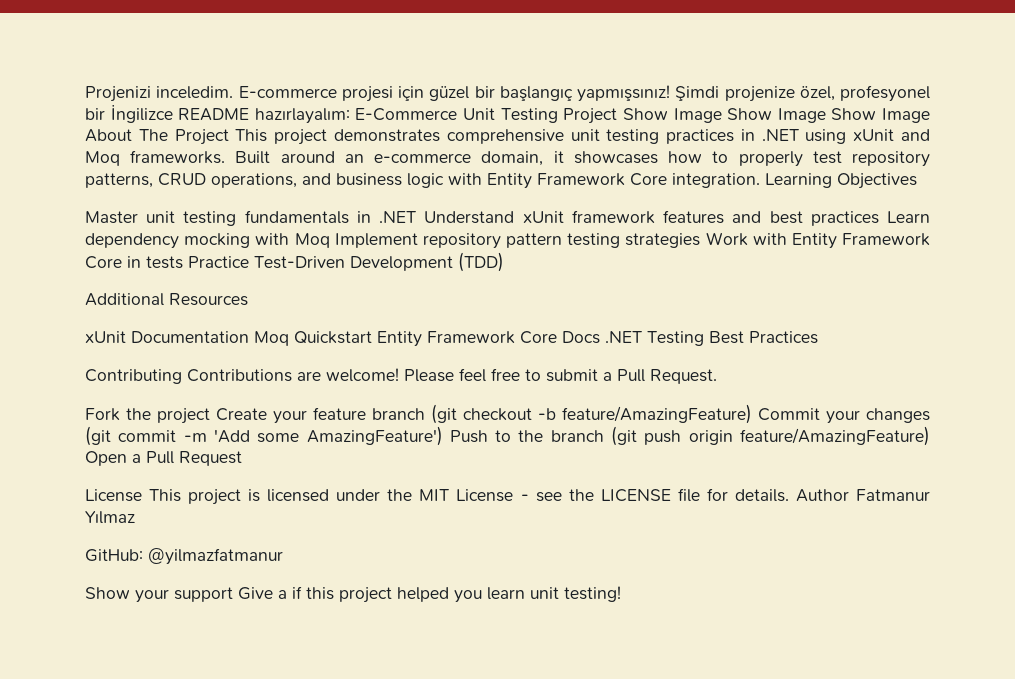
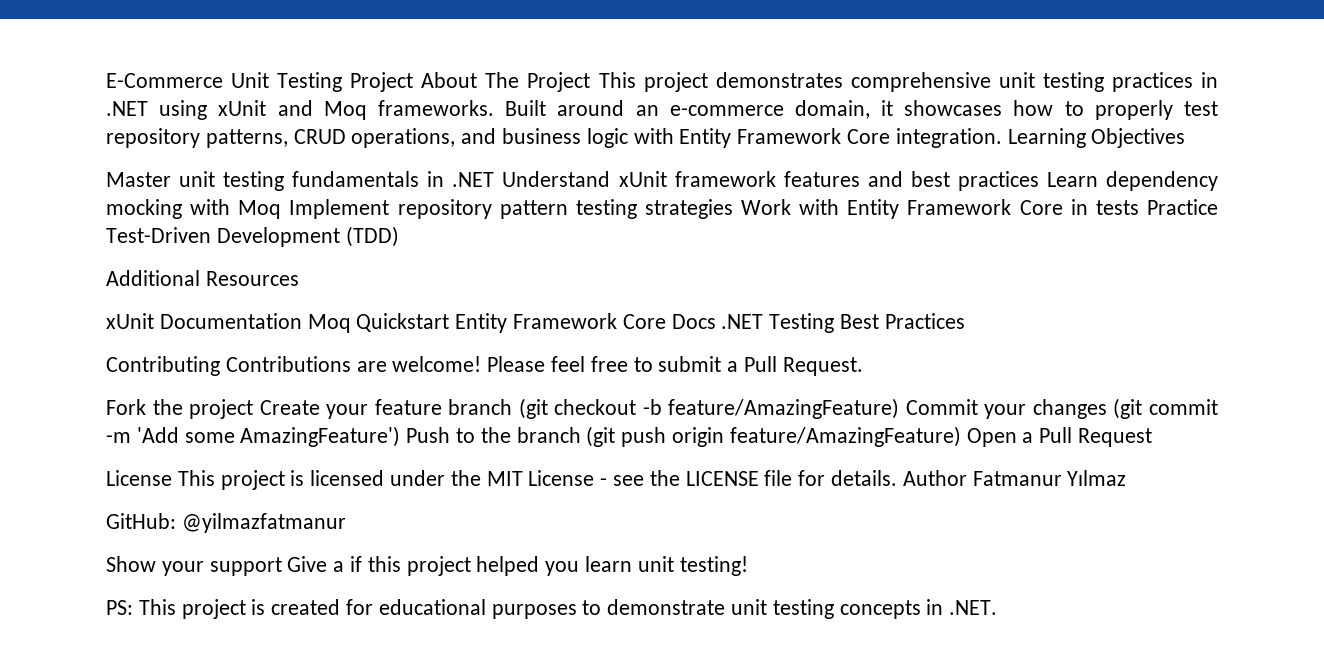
[85,85,930,102] [85,105,931,124] Projenizi inceledim. E-commerce projesi için güzel bir başlangıç yapmışsınız! Şimdi projenize özel, profesyonel bir İngilizce README hazırlayalım: E-Commerce Unit Testing Project Show Image Show Image Show Image -> [106,72,414,92] E-Commerce Unit Testing Project
(621, 594) none -> [106,599,998,619] // PS: This project is created for educational purposes to demonstrate unit testing concepts in .NET.

